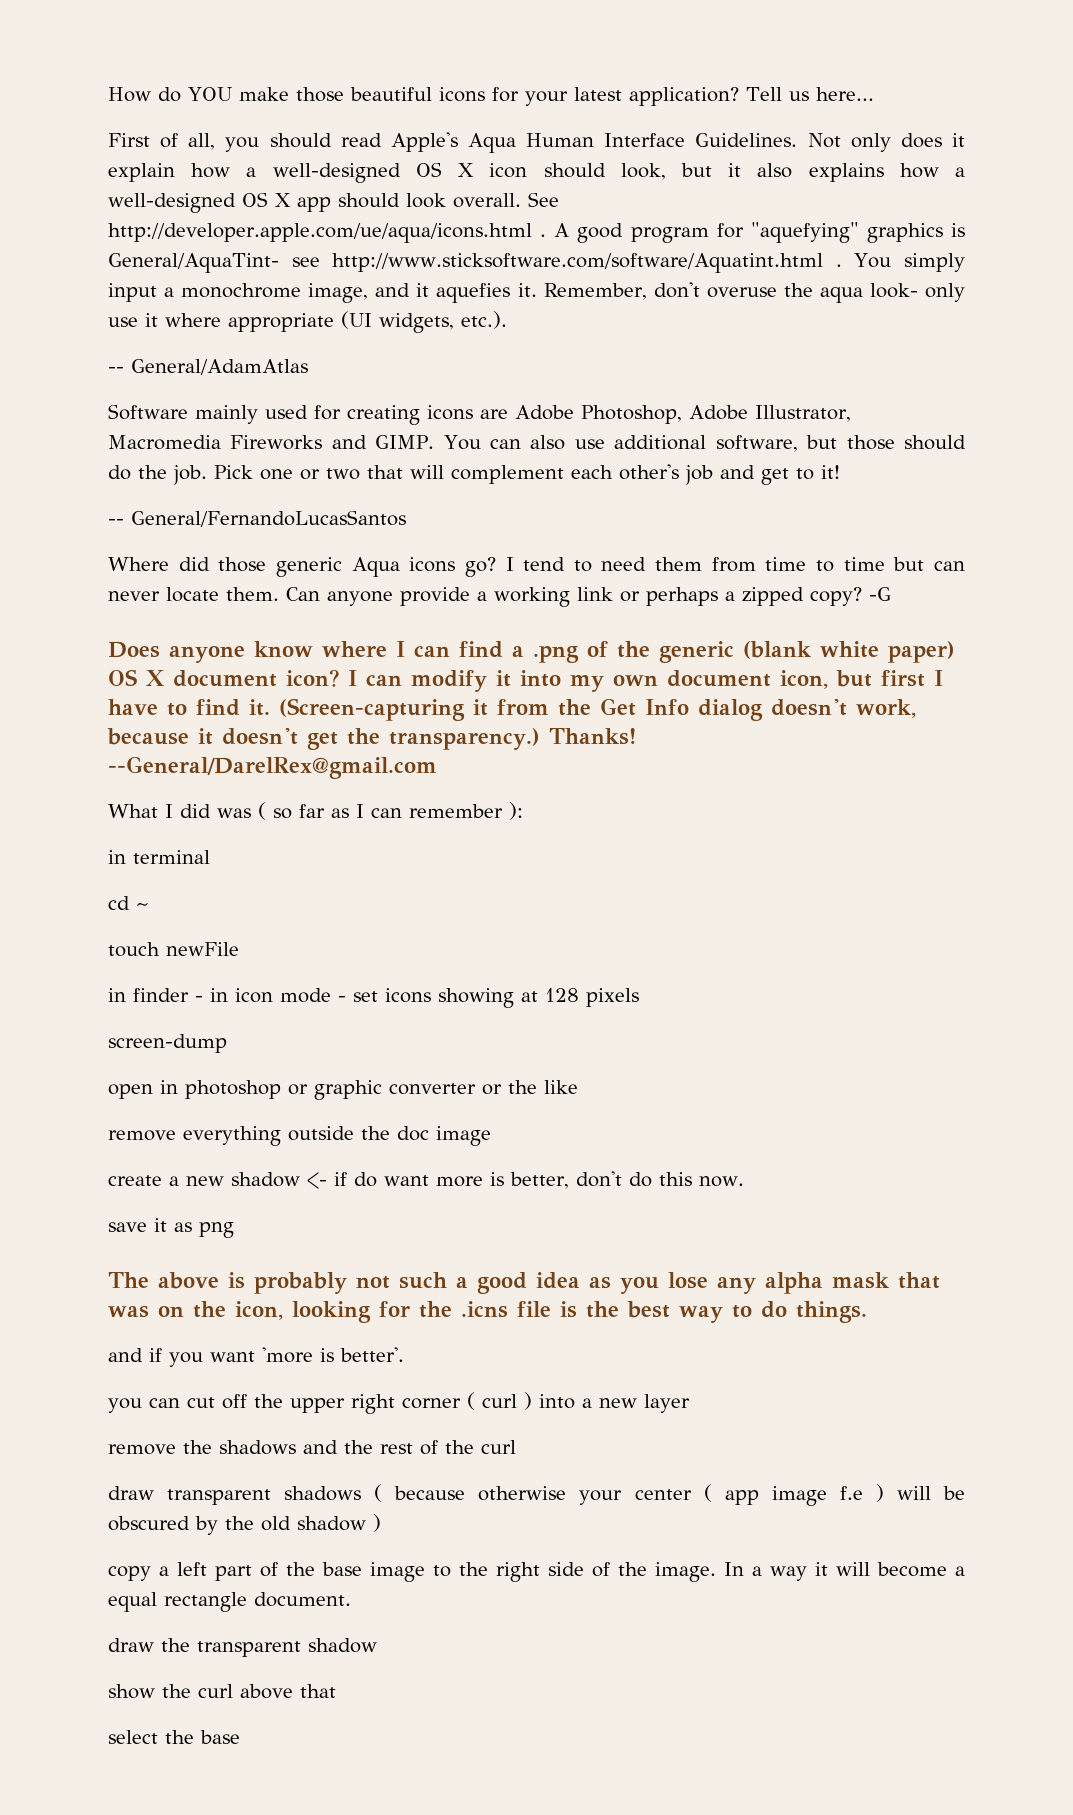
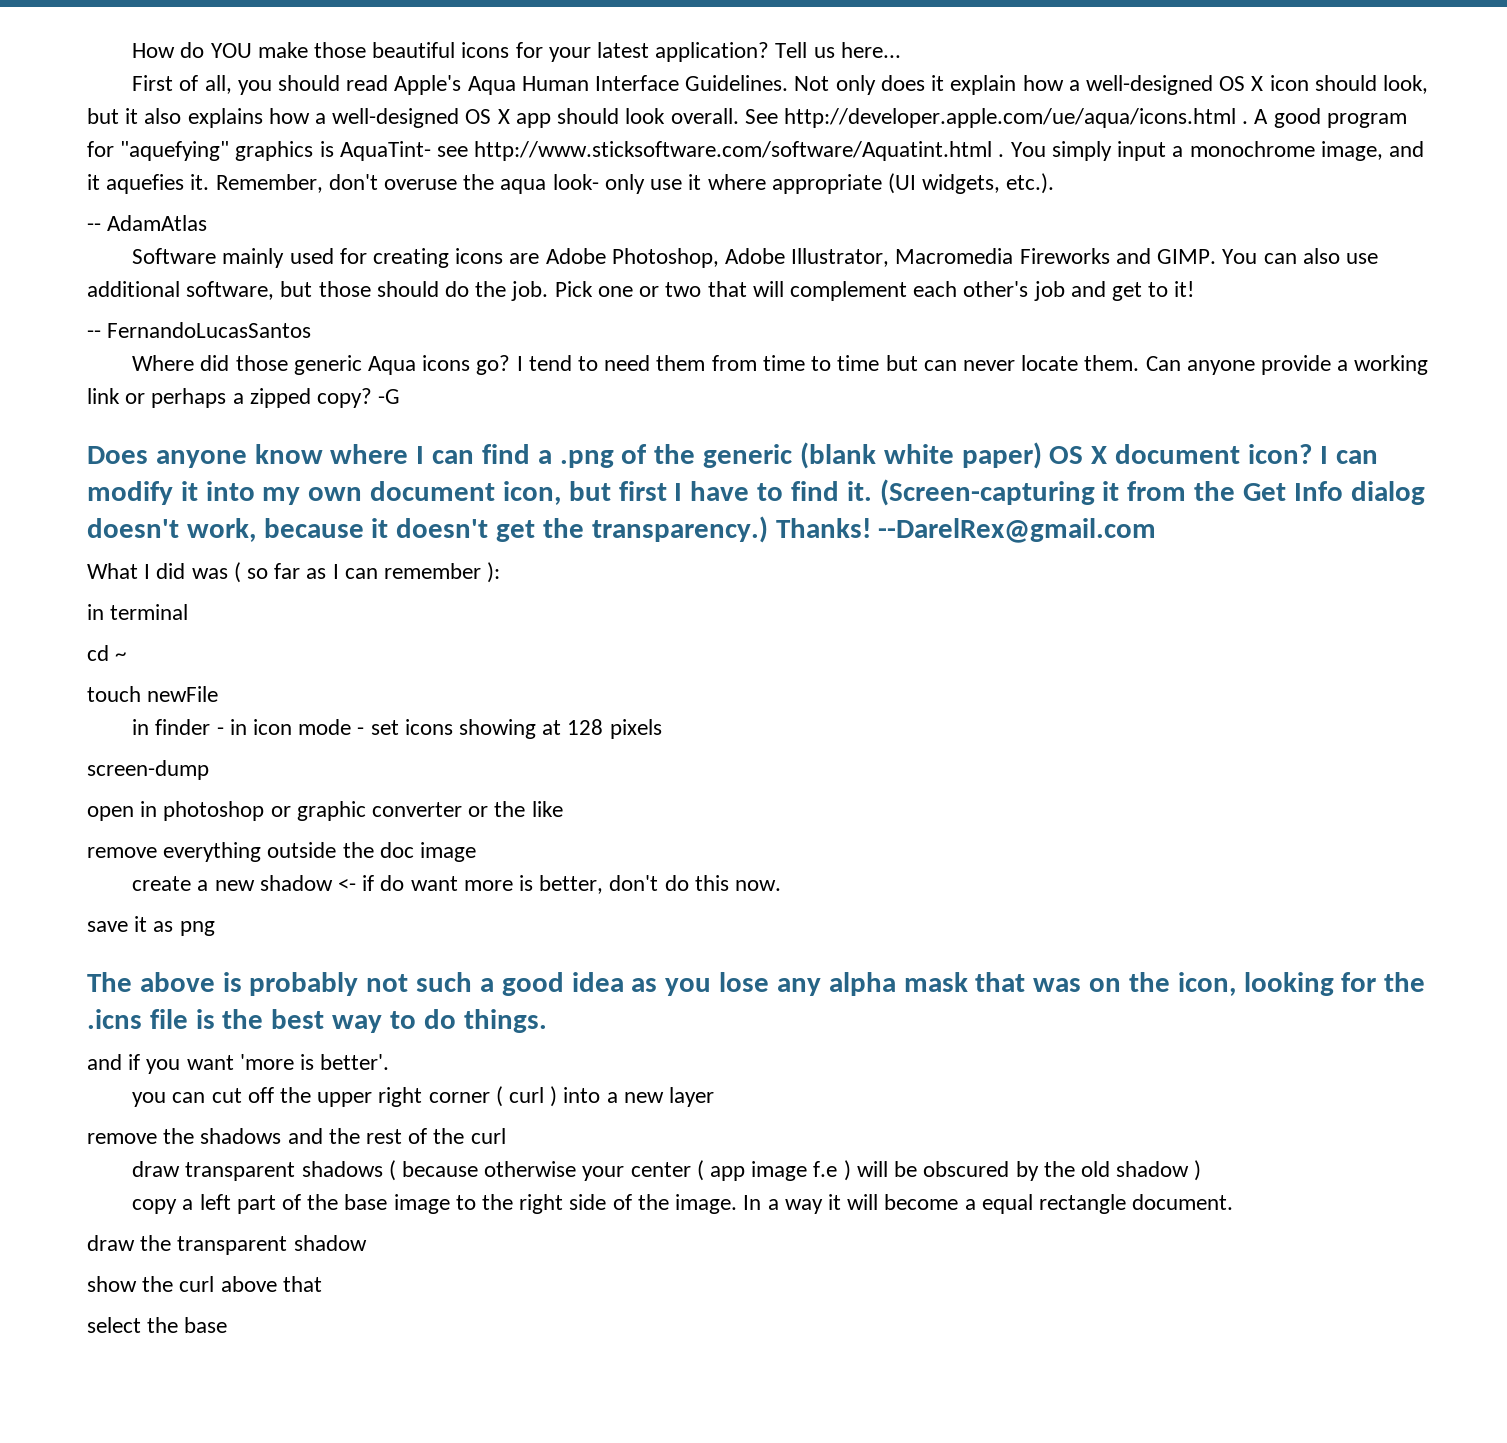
[108,253,279,273] General/AquaTint- -> [339,141,431,161] AquaTint-
[131,359,308,375] General/AdamAtlas -> [107,215,208,231] AdamAtlas
[131,510,406,527] General/FernandoLucasSantos -> [107,322,312,338] FernandoLucasSantos
[108,756,437,779] --General/DarelRex@gmail.com -> [878,518,1157,543] --DarelRex@gmail.com

